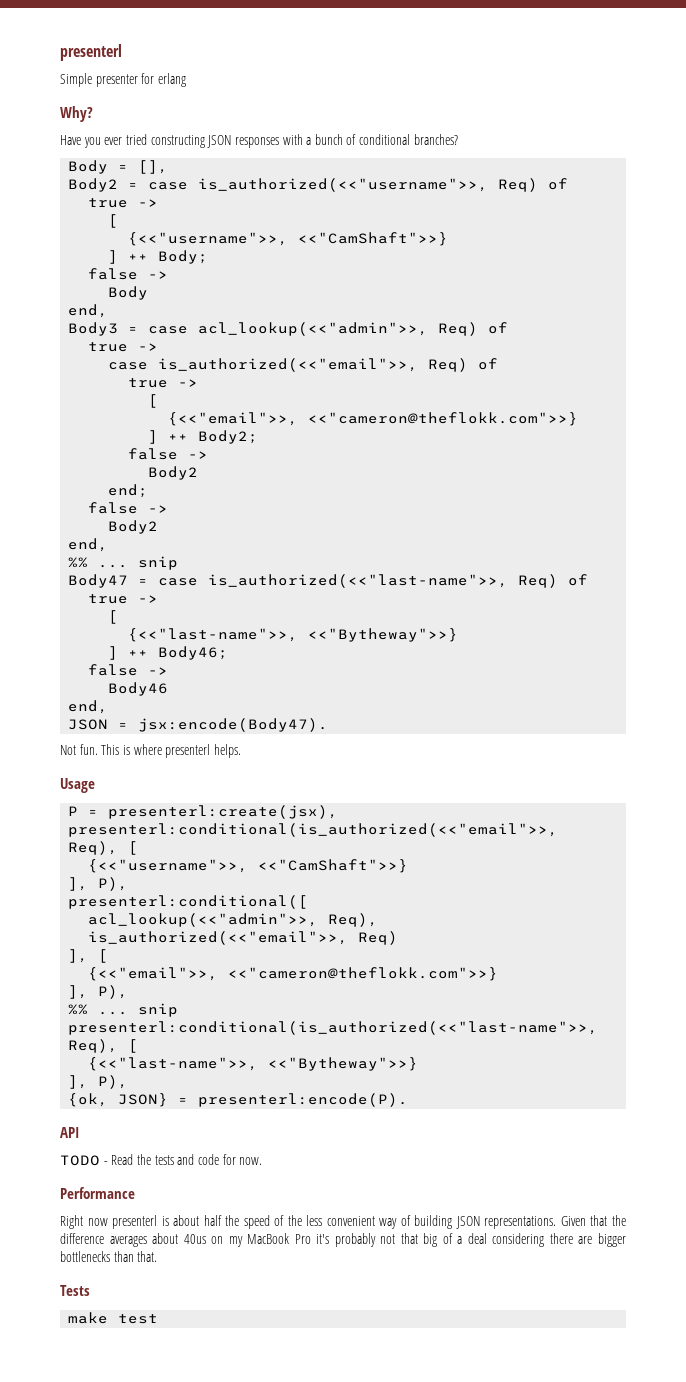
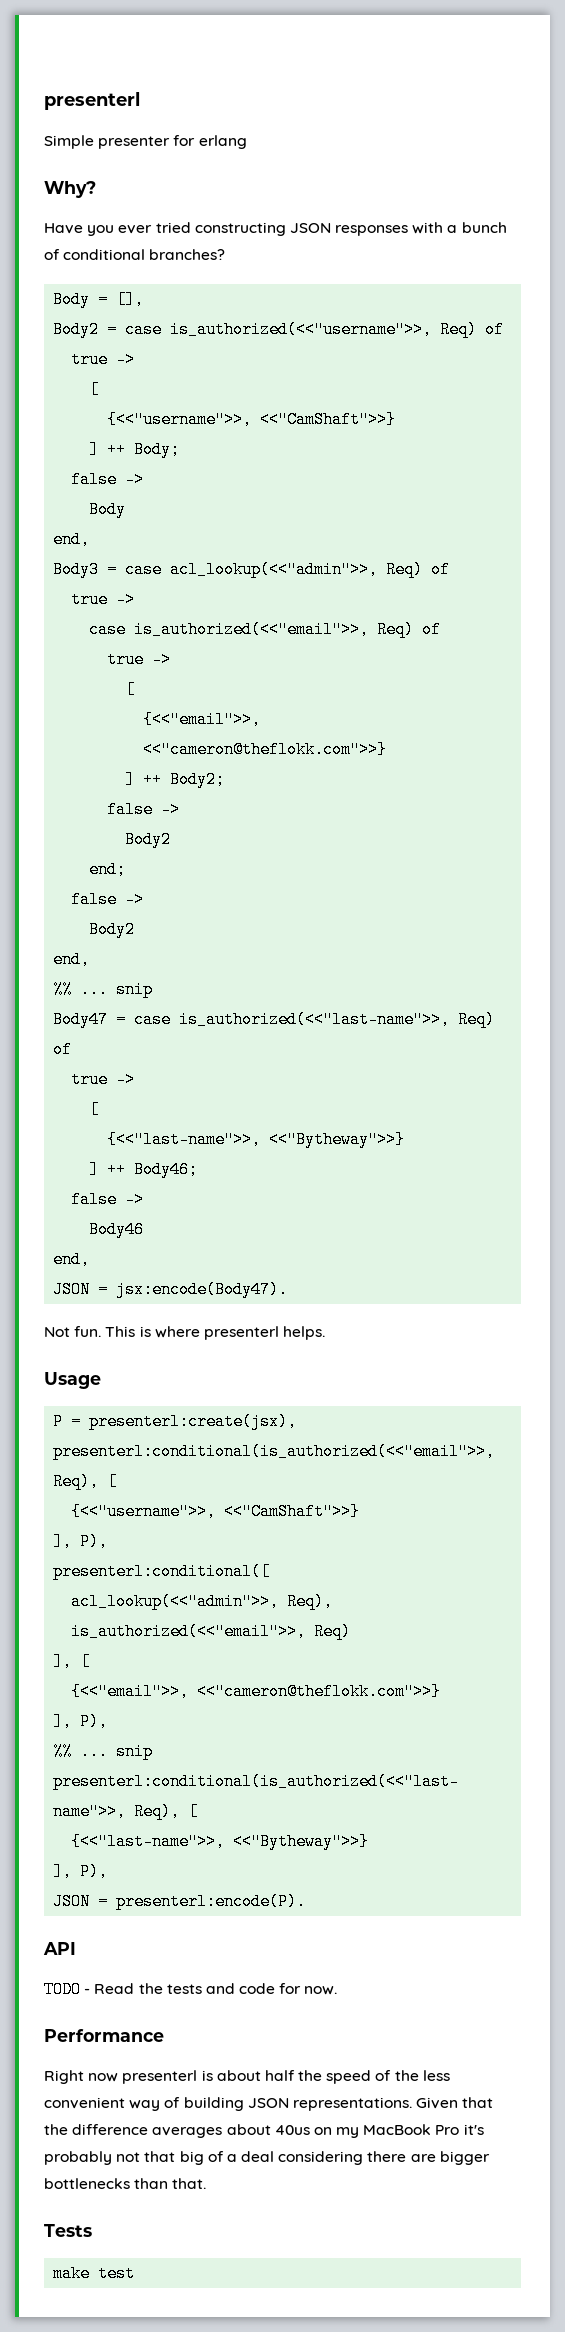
[68,1093,169,1107] {ok, JSON} -> [53,1893,91,1910] JSON

